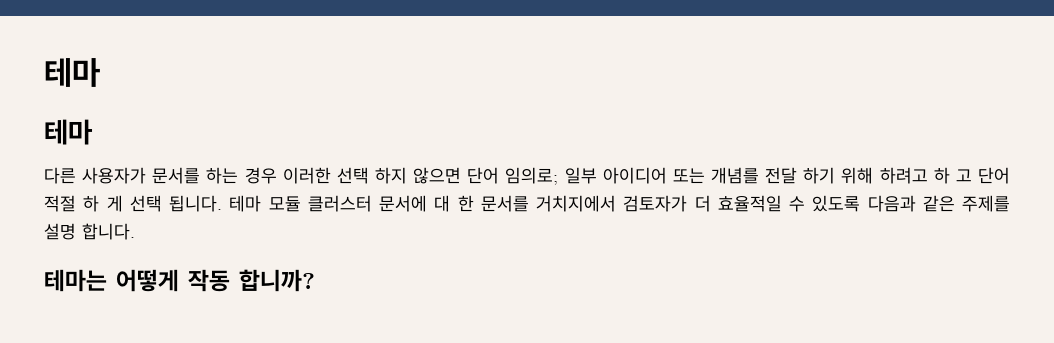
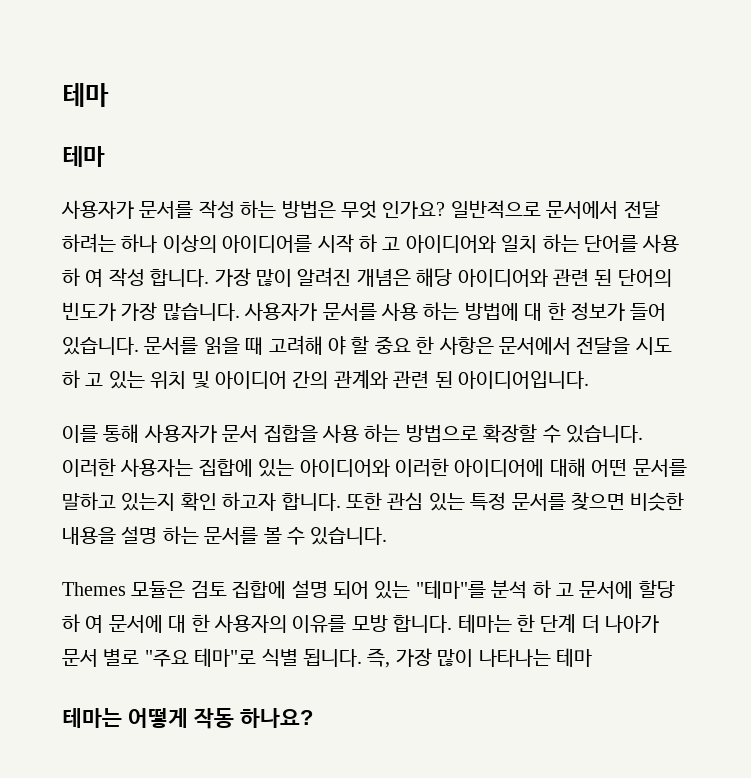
[44,167,1010,185] [44,195,1010,212] [44,223,135,240] 다른 사용자가 문서를 하는 경우 이러한 선택 하지 않으면 단어 임의로; 일부 아이디어 또는 개념를 전달 하기 위해 하려고 하 고 단어 적절 하 게 선택 됩니다. 테마 모듈 클러스터 문서에 대 한 문서를 거치지에서 검토자가 더 효율적일 수 있도록 다음과 같은 주제를 설명 합니다. -> [61,200,660,219] [62,233,680,253] [62,267,672,287] [62,302,667,321] [62,335,672,355] [62,370,589,389] [62,424,643,443] [62,458,687,477] [62,492,685,511] [62,526,388,545] [62,580,675,599] [62,614,660,633] [62,648,592,668] 사용자가 문서를 작성 하는 방법은 무엇 인가요? 일반적으로 문서에서 전달 하려는 하나 이상의 아이디어를 시작 하 고 아이디어와 일치 하는 단어를 사용 하 여 작성 합니다. 가장 많이 알려진 개념은 해당 아이디어와 관련 된 단어의 빈도가 가장 많습니다. 사용자가 문서를 사용 하는 방법에 대 한 정보가 들어 있습니다. 문서를 읽을 때 고려해 야 할 중요 한 사항은 문서에서 전달을 시도 하 고 있는 위치 및 아이디어 간의 관계와 관련 된 아이디어입니다. // 이를 통해 사용자가 문서 집합을 사용 하는 방법으로 확장할 수 있습니다. 이러한 사용자는 집합에 있는 아이디어와 이러한 아이디어에 대해 어떤 문서를 말하고 있는지 확인 하고자 합니다. 또한 관심 있는 특정 문서를 찾으면 비슷한 내용을 설명 하는 문서를 볼 수 있습니다. // Themes 모듈은 검토 집합에 설명 되어 있는 "테마"를 분석 하 고 문서에 할당 하 여 문서에 대 한 사용자의 이유를 모방 합니다. 테마는 한 단계 더 나아가 문서 별로 "주요 테마"로 식별 됩니다. 즉, 가장 많이 나타나는 테마
[239,269,315,292] 합니까? -> [240,708,313,728] 하나요?

